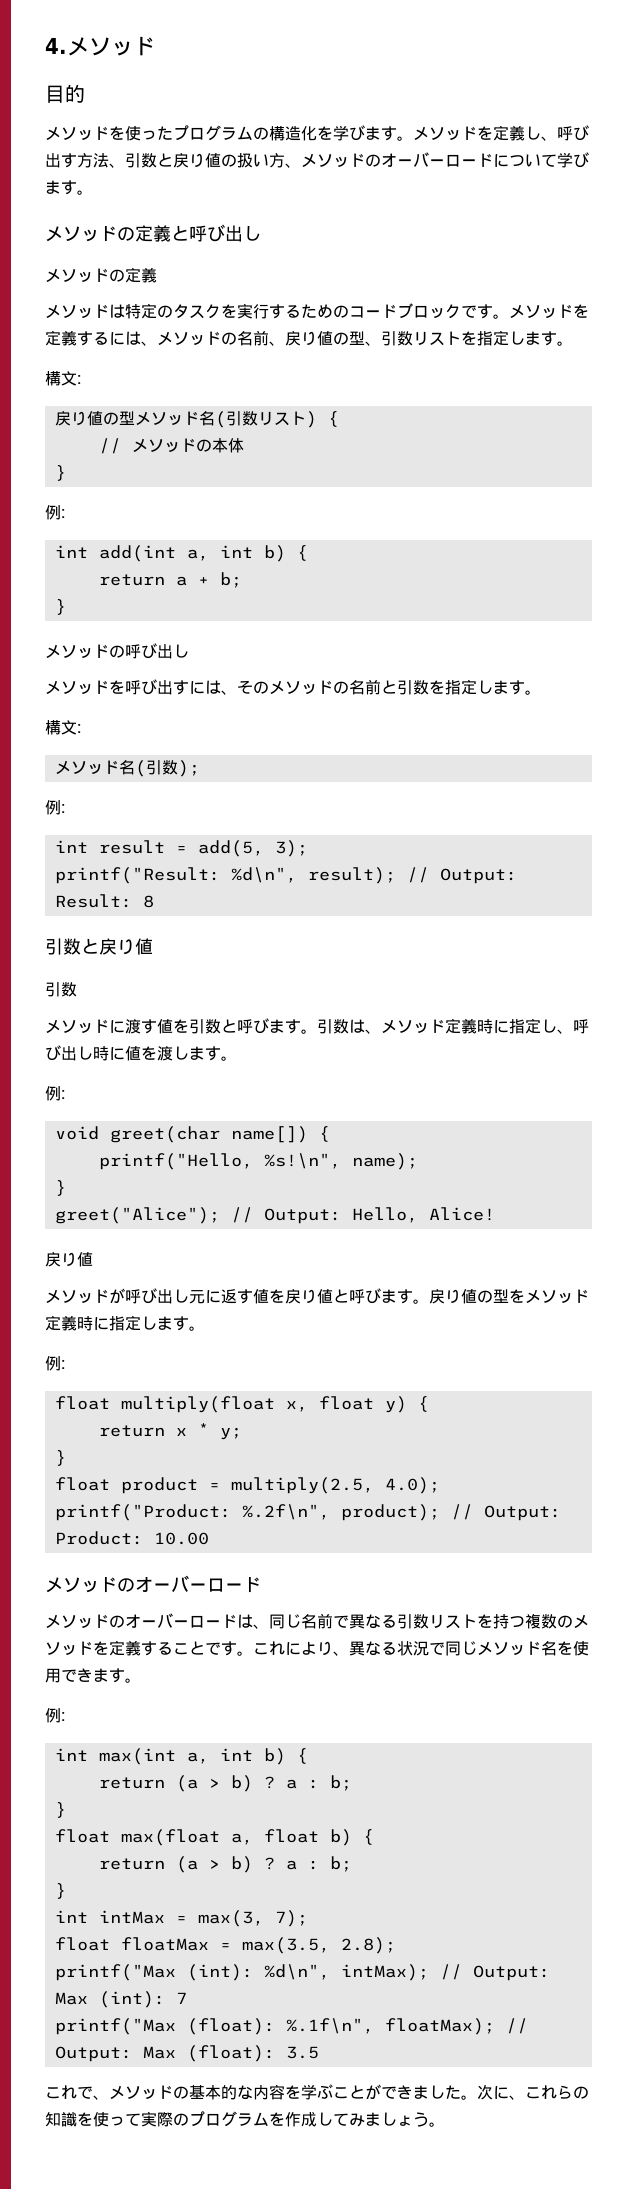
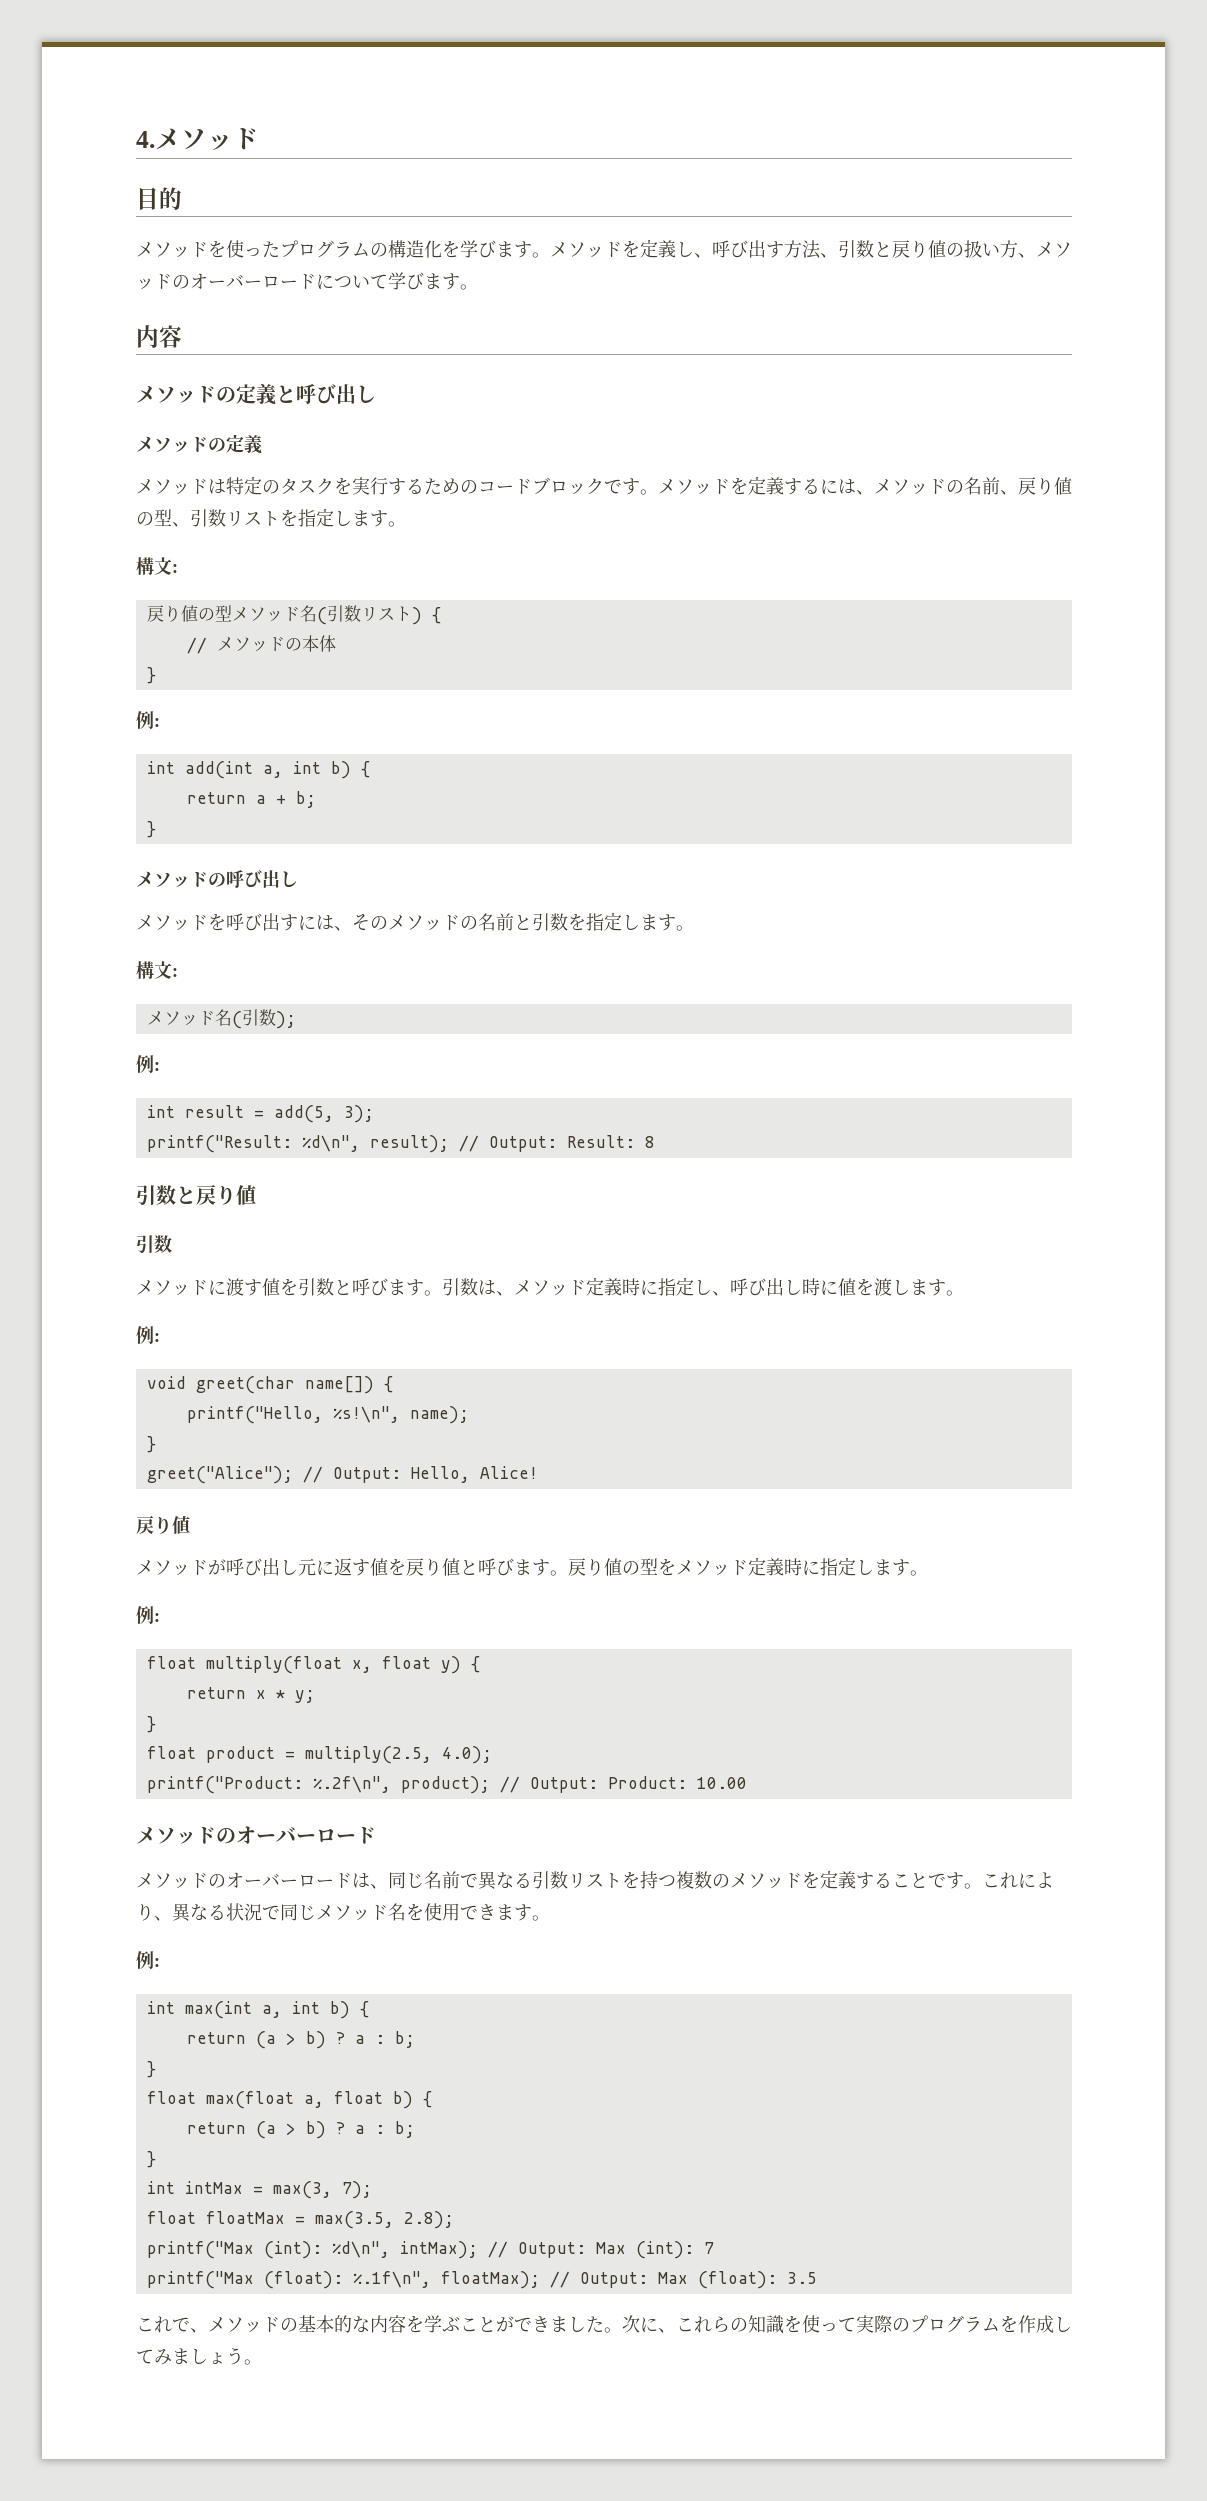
(93, 192) none -> [136,325,182,348] // 内容

